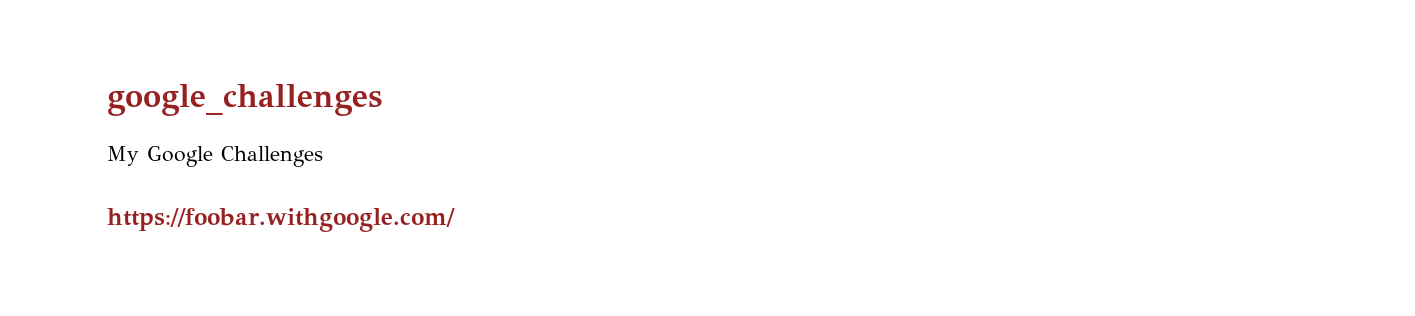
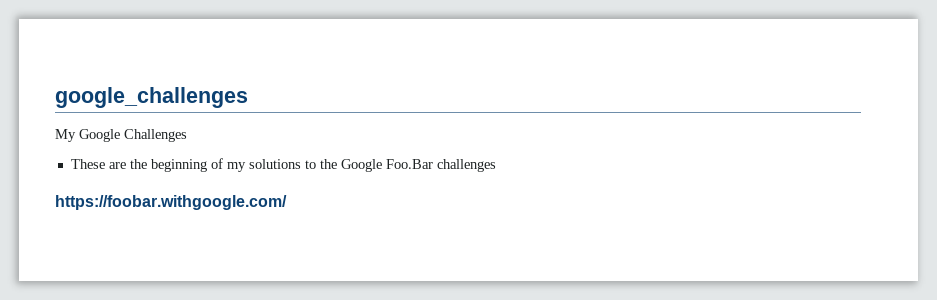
(323, 156) none -> [70,158,496,172] // These are the beginning of my solutions to the Google Foo.Bar challenges

